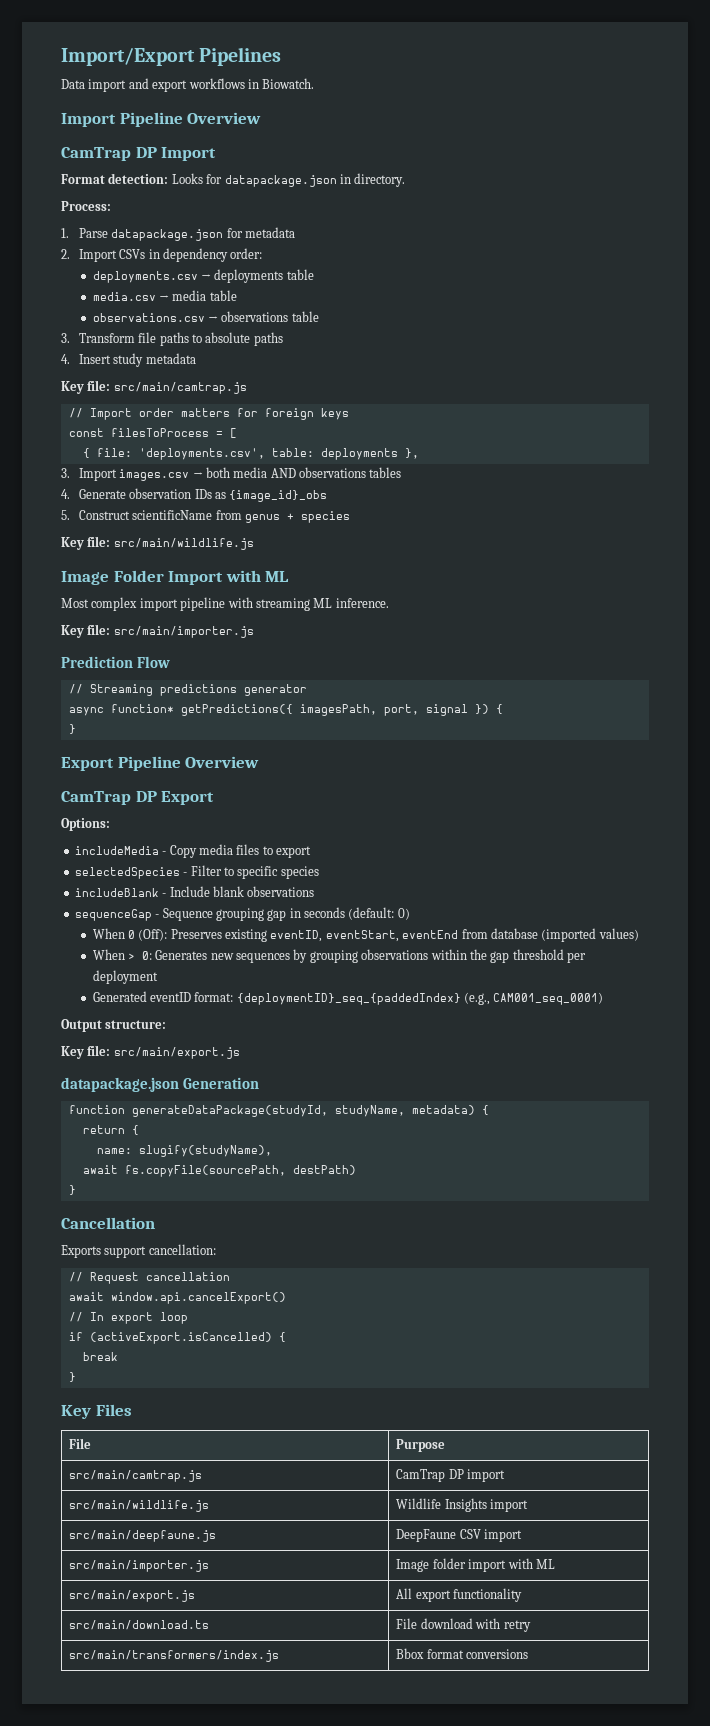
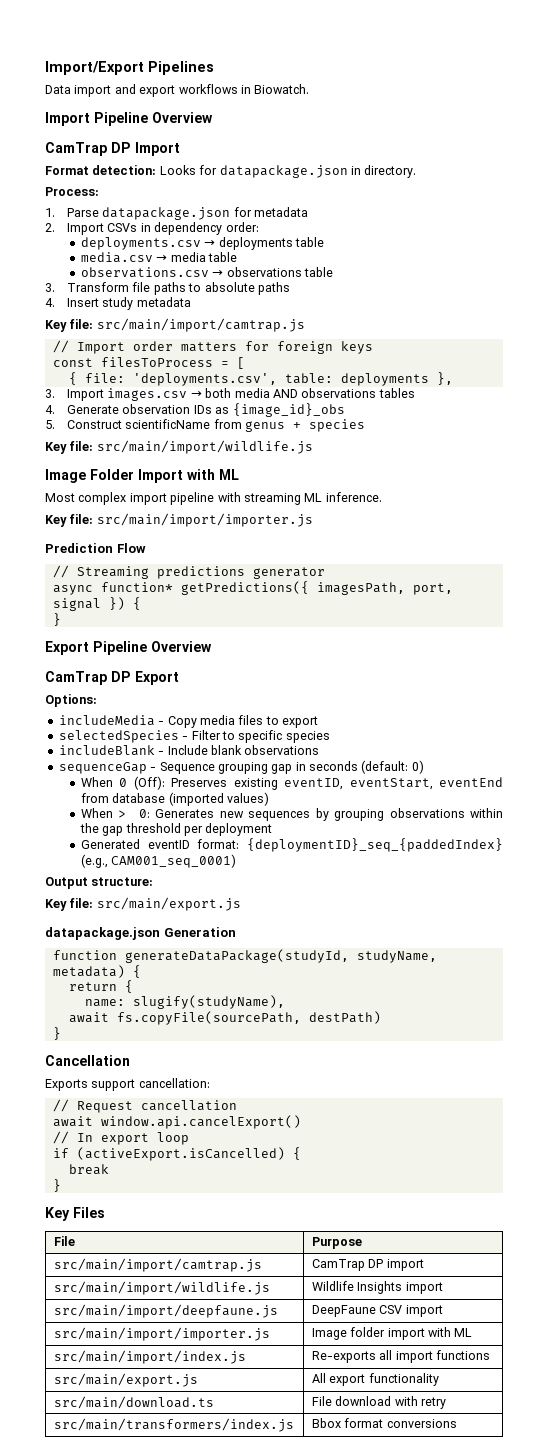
[113,382,247,394] src/main/camtrap.js -> [96,318,305,332] src/main/import/camtrap.js
[113,538,254,550] src/main/wildlife.js -> [96,440,313,454] src/main/import/wildlife.js
[113,626,254,638] src/main/importer.js -> [96,513,313,527] src/main/import/importer.js
[69,1470,203,1482] src/main/camtrap.js -> [53,1258,262,1272] src/main/import/camtrap.js
[69,1500,210,1512] src/main/wildlife.js -> [53,1281,270,1295] src/main/import/wildlife.js
[69,1530,217,1542] src/main/deepfaune.js -> [53,1304,278,1318] src/main/import/deepfaune.js
[69,1560,210,1572] src/main/importer.js -> [53,1327,270,1341] src/main/import/importer.js
(555, 1564) none -> [53,1350,246,1364] [311,1350,490,1363] // src/main/import/index.js | Re-exports all import functions

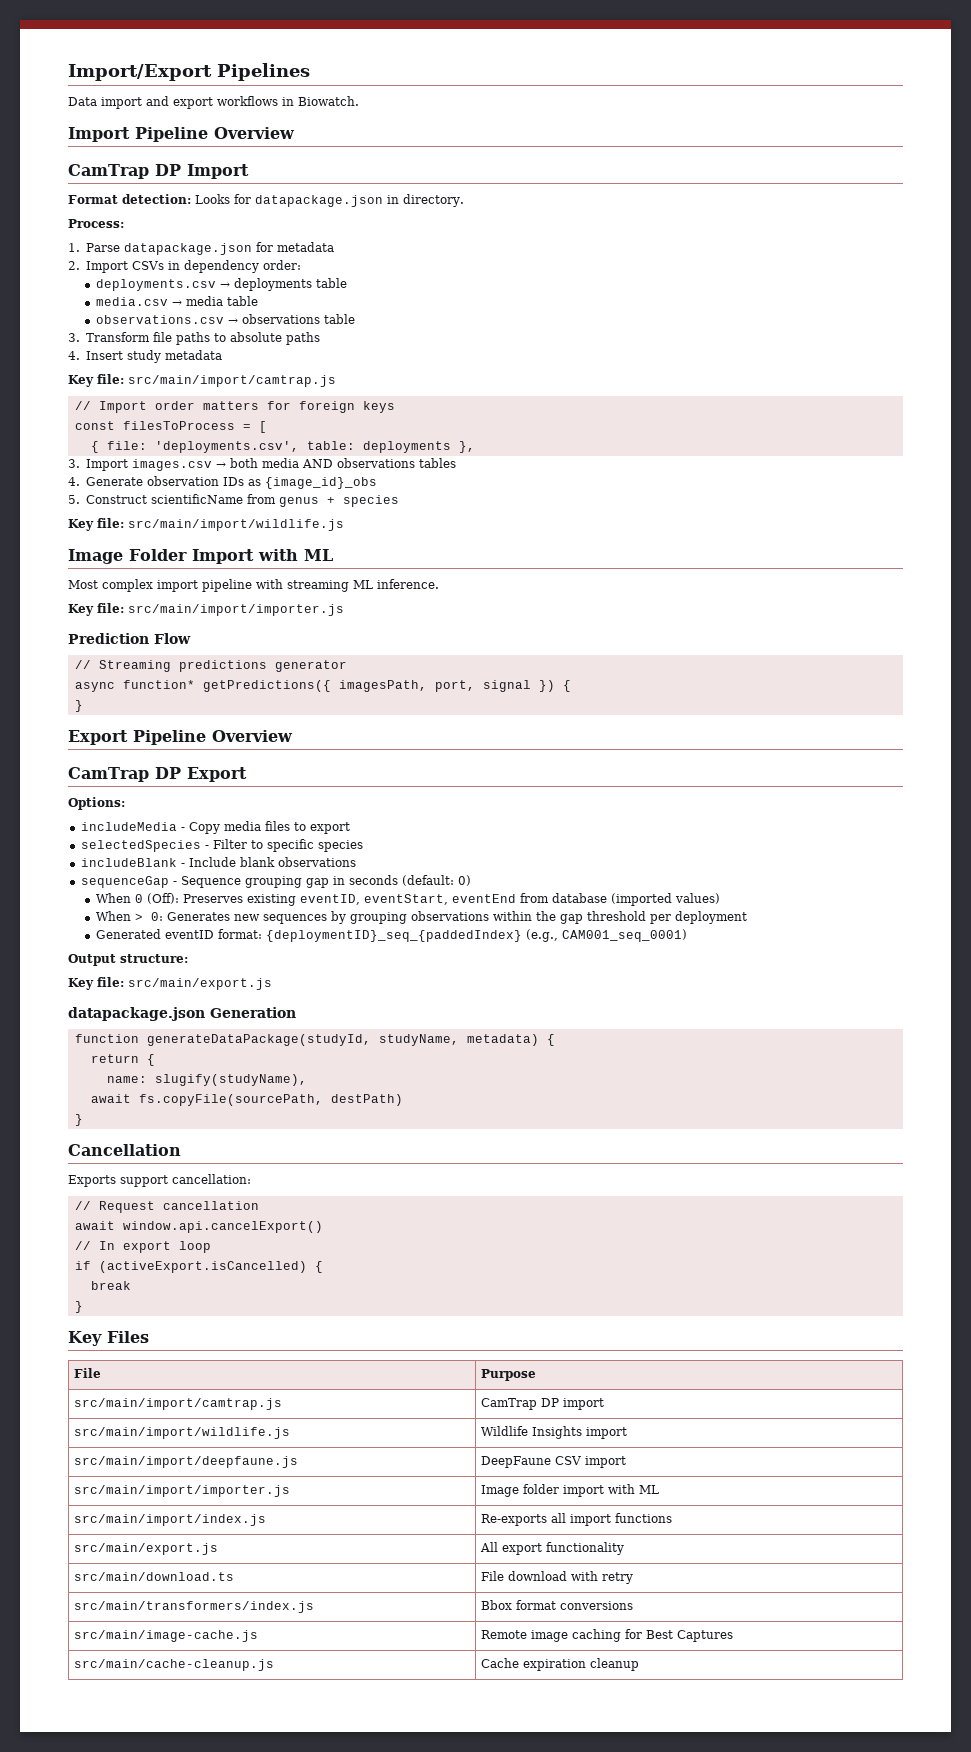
(457, 1423) none -> [73,1630,258,1642] [480,1629,733,1642] [73,1659,274,1671] [480,1658,639,1671] // src/main/image-cache.js | Remote image caching for Best Captures // src/main/cache-cleanup.js | Cache expiration cleanup

